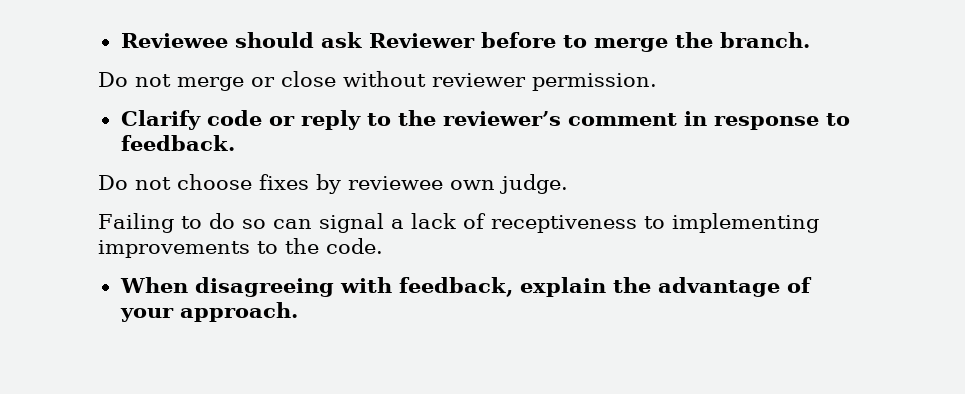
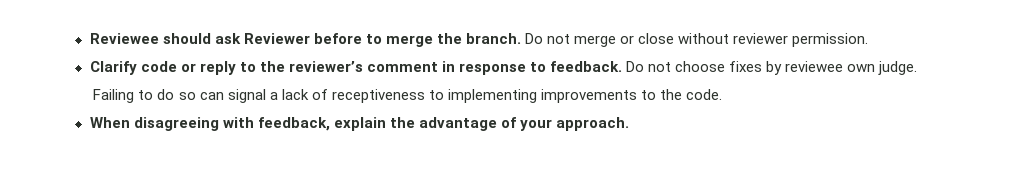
(810, 40) // -> (521, 38) none
(235, 143) // -> (623, 66) none

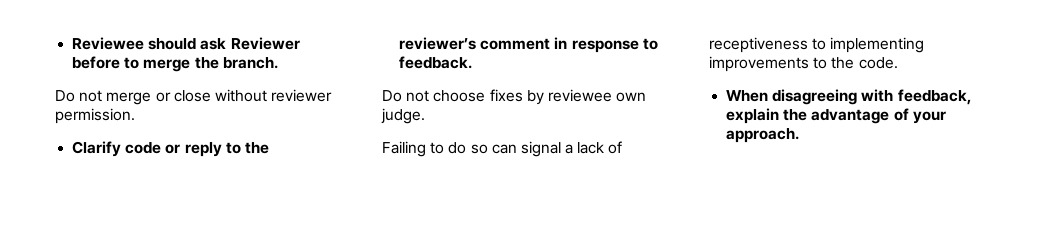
(521, 38) none -> (278, 63) //
(623, 66) none -> (473, 62) //

